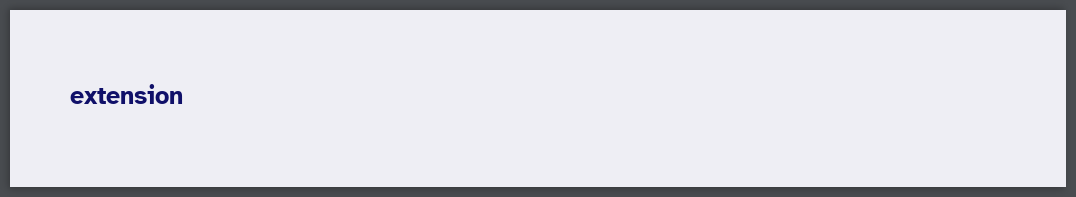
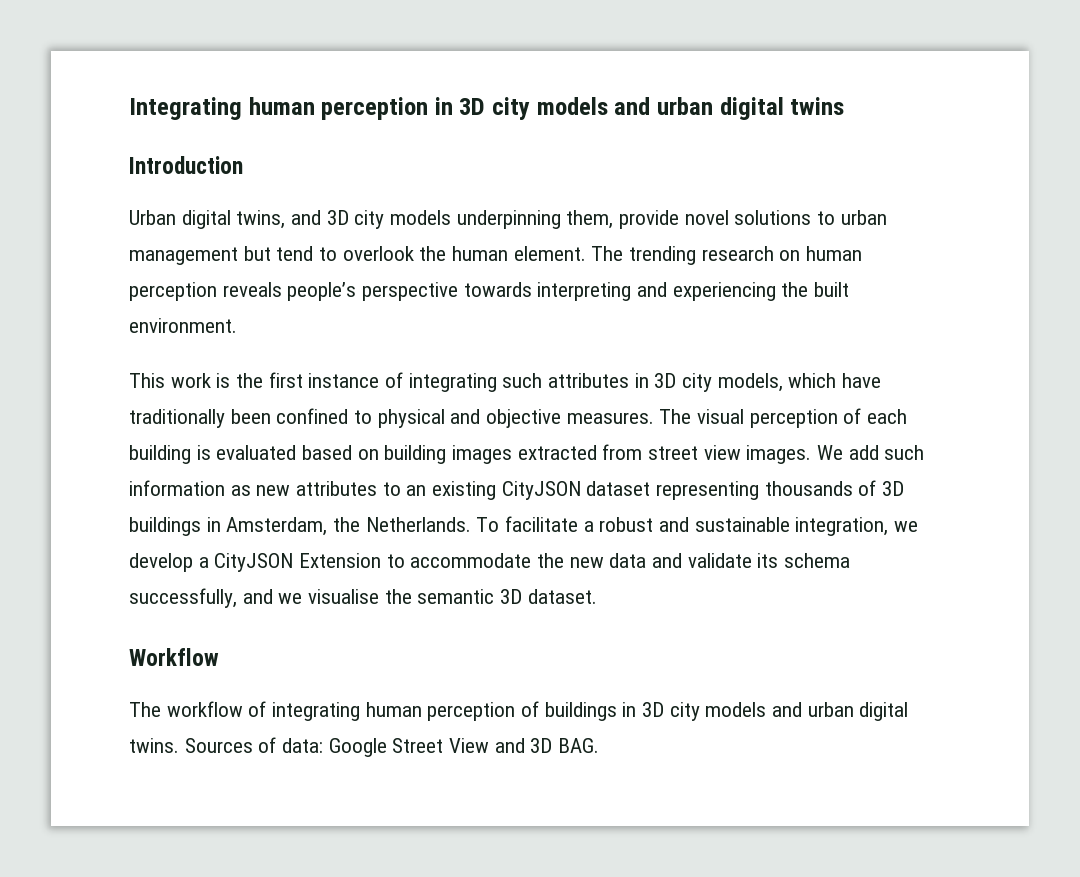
[70,84,183,104] extension -> [129,97,845,120] [129,156,243,174] [129,210,887,229] [129,246,863,265] [129,282,850,301] [129,318,237,333] [129,372,882,392] [129,408,908,428] [129,444,925,464] [129,480,905,500] [129,516,919,536] [129,553,851,572] [129,588,597,608] [129,648,219,666] [129,701,909,721] [129,737,600,757] Integrating human perception in 3D city models and urban digital twins // Introduction // Urban digital twins, and 3D city models underpinning them, provide novel solutions to urban management but tend to overlook the human element. The trending research on human perception reveals people’s perspective towards interpreting and experiencing the built environment. // This work is the first instance of integrating such attributes in 3D city models, which have traditionally been confined to physical and objective measures. The visual perception of each building is evaluated based on building images extracted from street view images. We add such information as new attributes to an existing CityJSON dataset representing thousands of 3D buildings in Amsterdam, the Netherlands. To facilitate a robust and sustainable integration, we develop a CityJSON Extension to accommodate the new data and validate its schema successfully, and we visualise the semantic 3D dataset. // Workflow // The workflow of integrating human perception of buildings in 3D city models and urban digital twins. Sources of data: Google Street View and 3D BAG.

